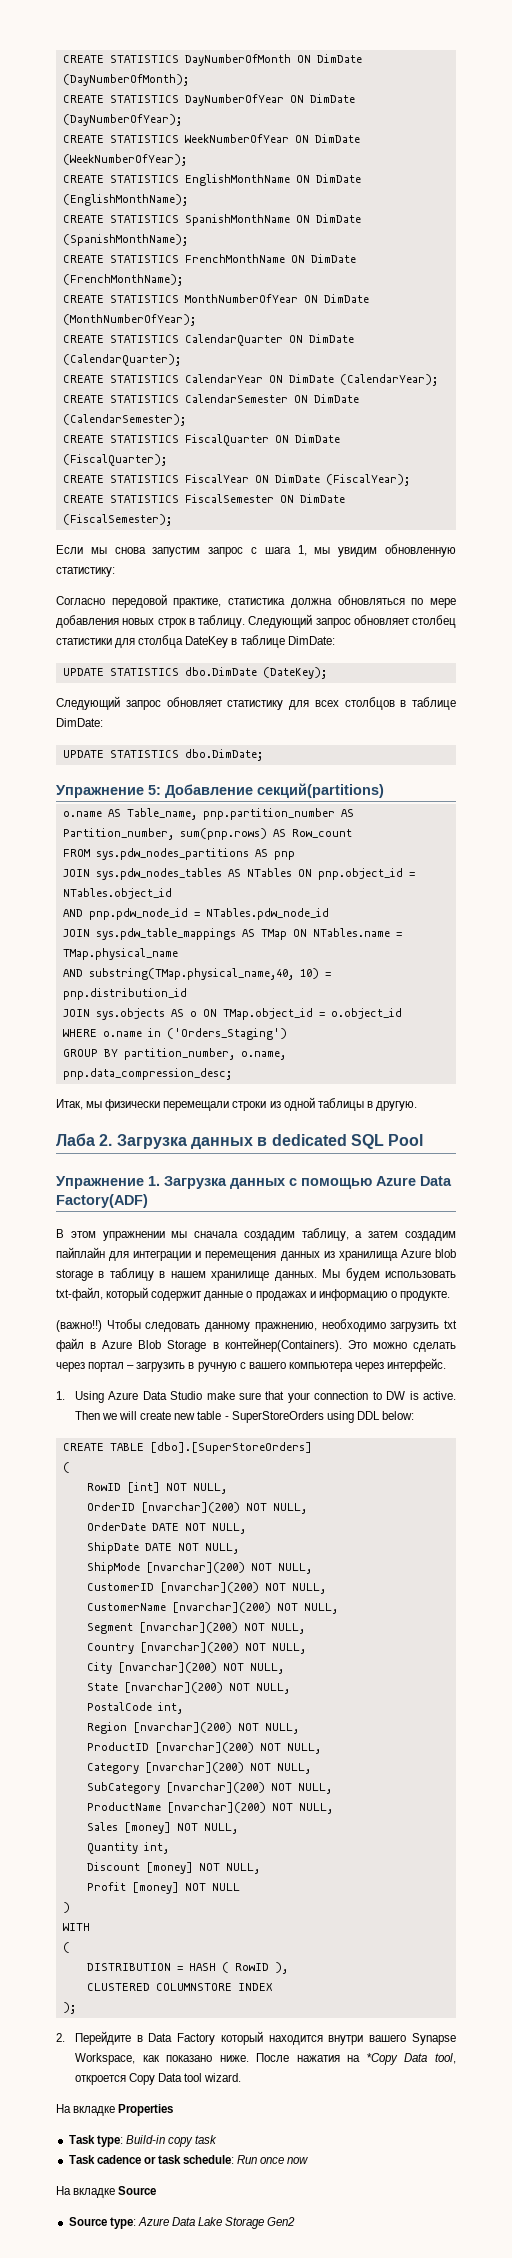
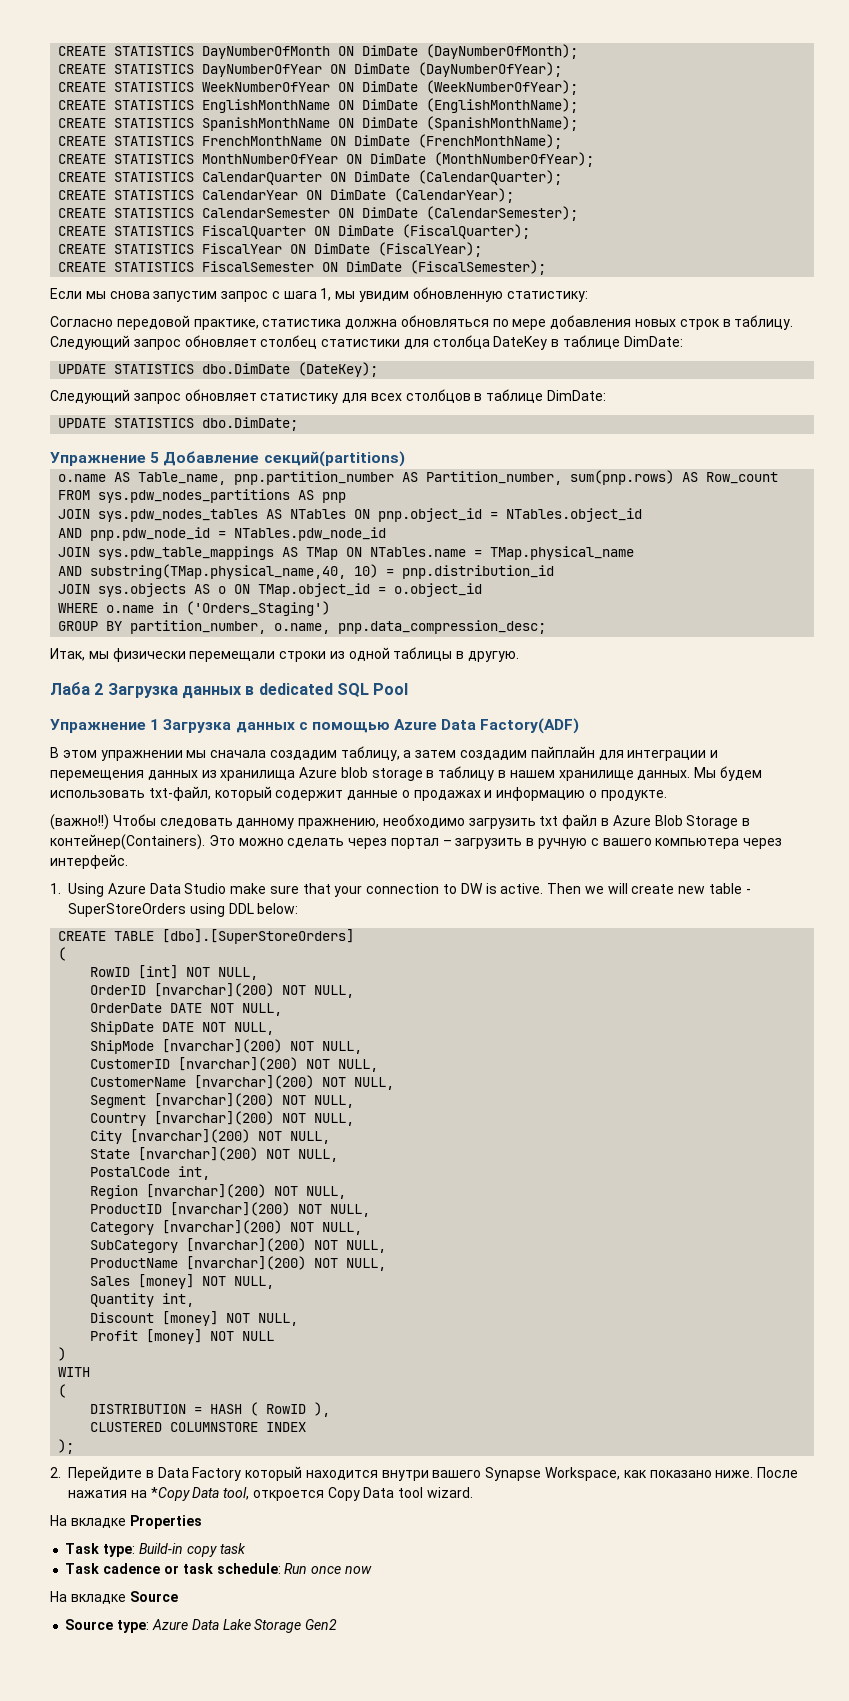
[148,785,161,795] 5: -> [150,452,160,463] 5
[99,1134,113,1146] 2. -> [94,683,104,695] 2
[148,1176,160,1186] 1. -> [150,719,160,730] 1

